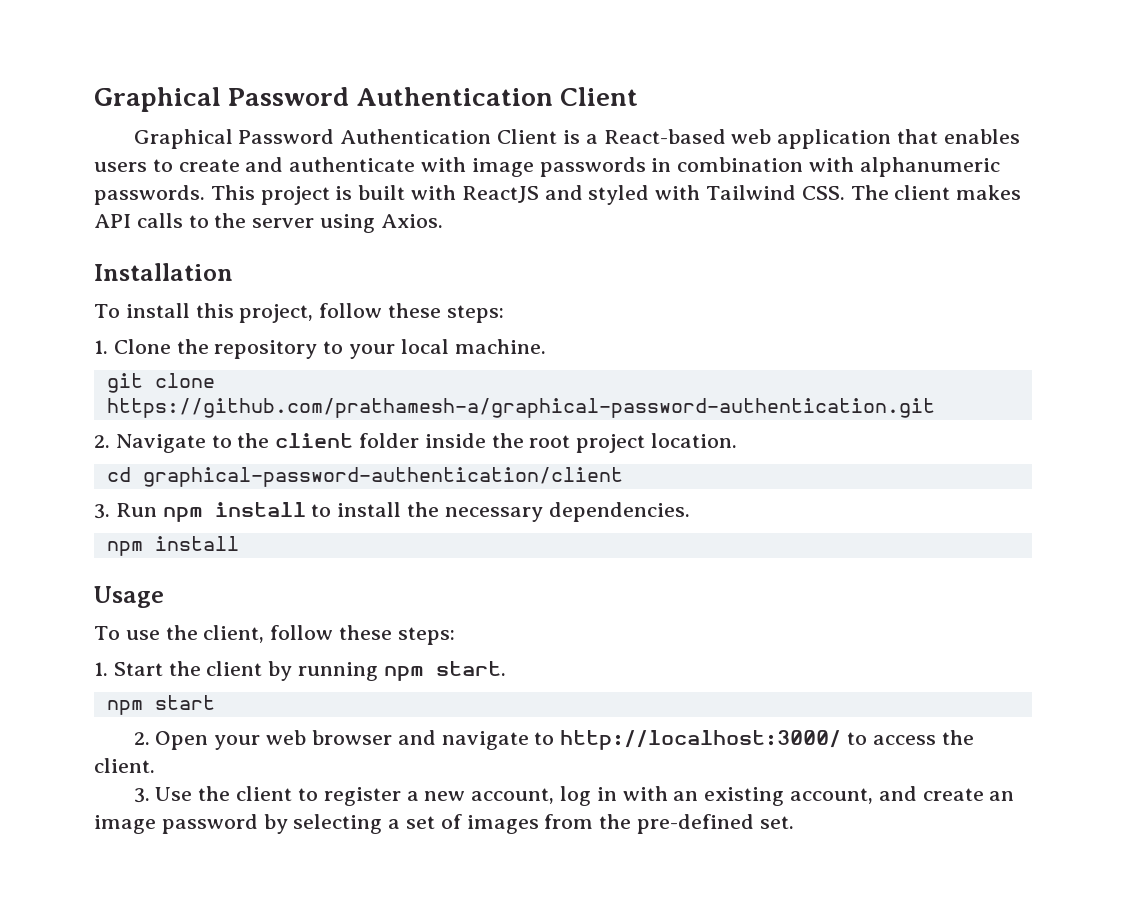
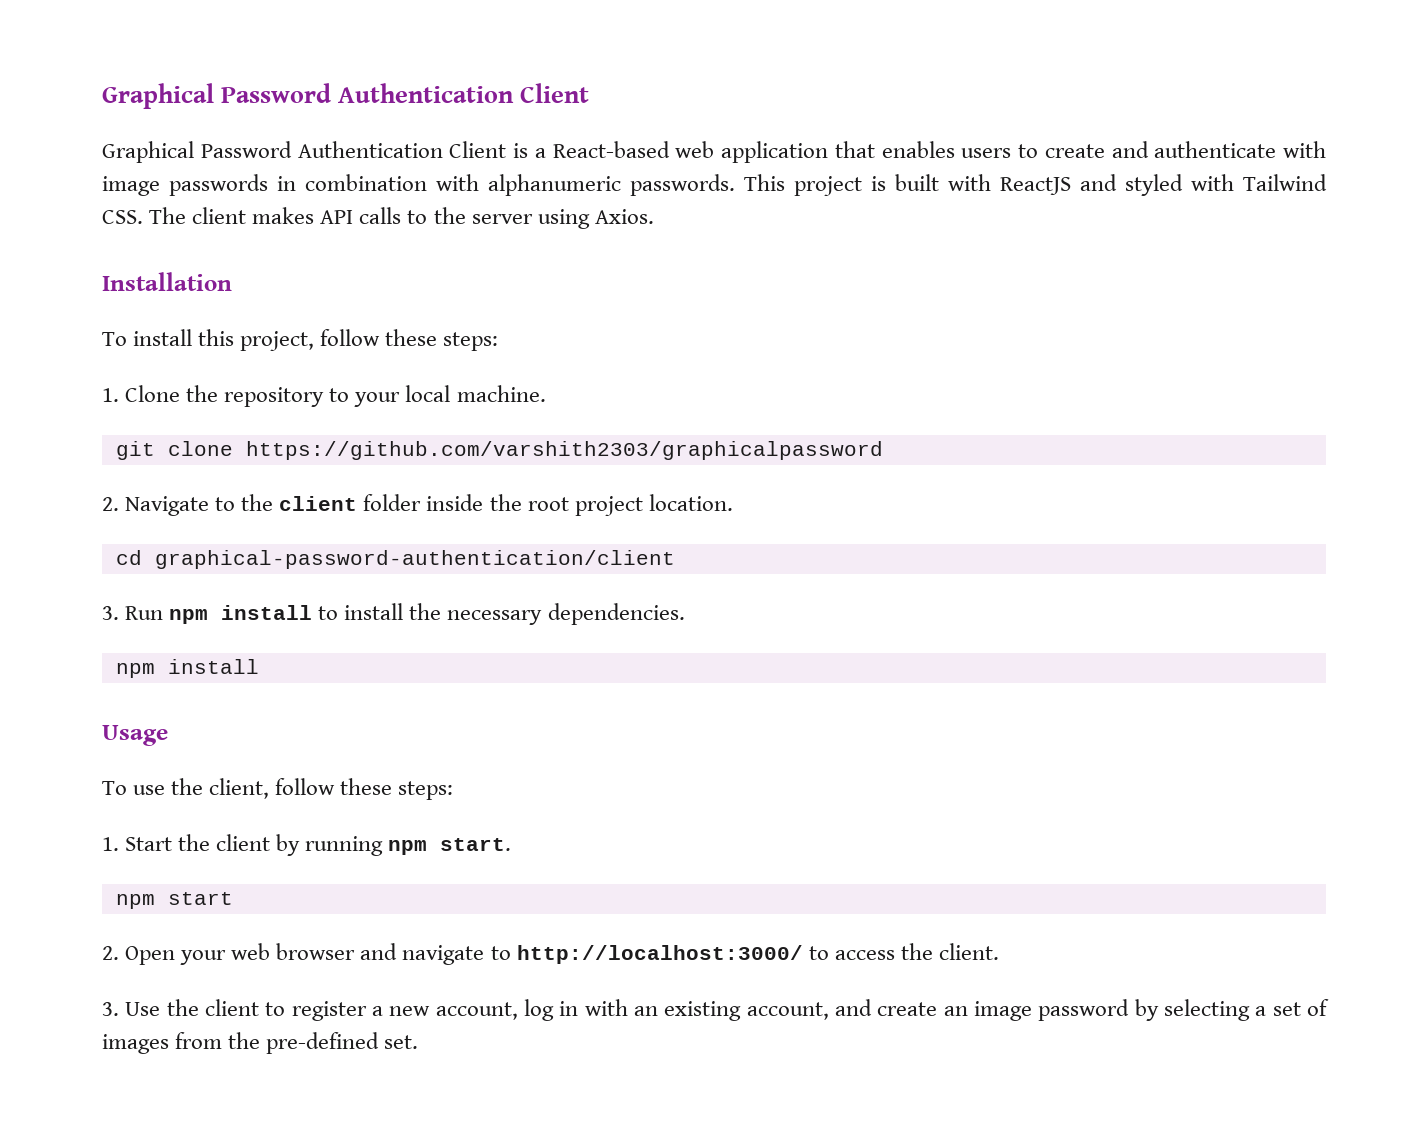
[106,398,935,418] https://github.com/prathamesh-a/graphical-password-authentication.git -> [245,441,883,460] https://github.com/varshith2303/graphicalpassword

